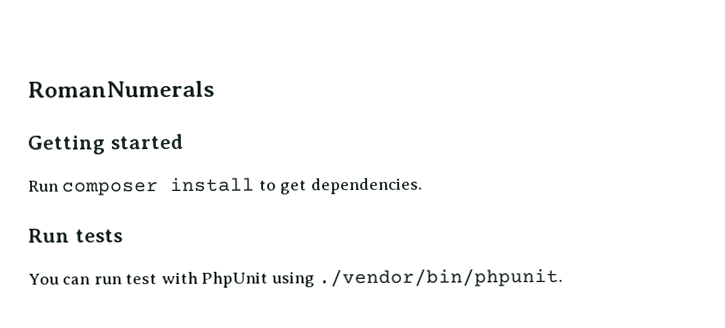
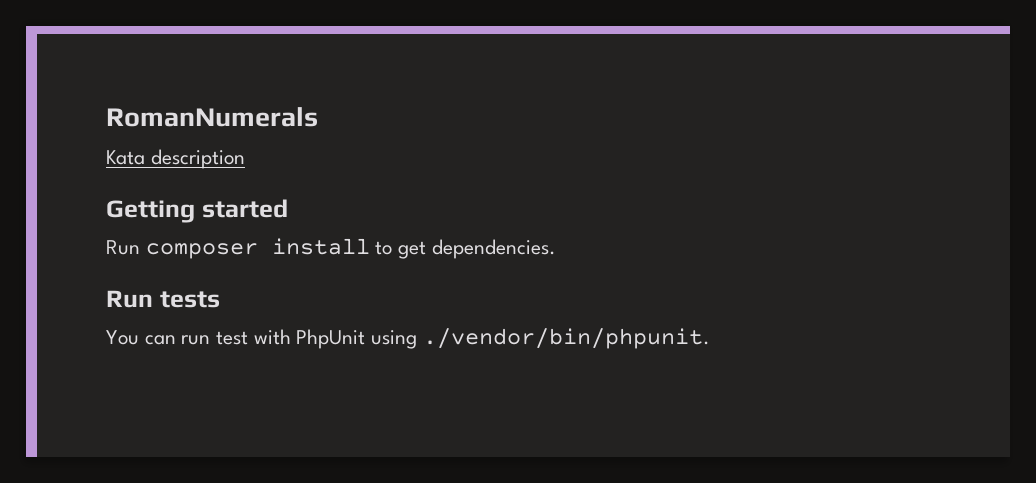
(215, 89) none -> [106,149,245,169] // Kata description

